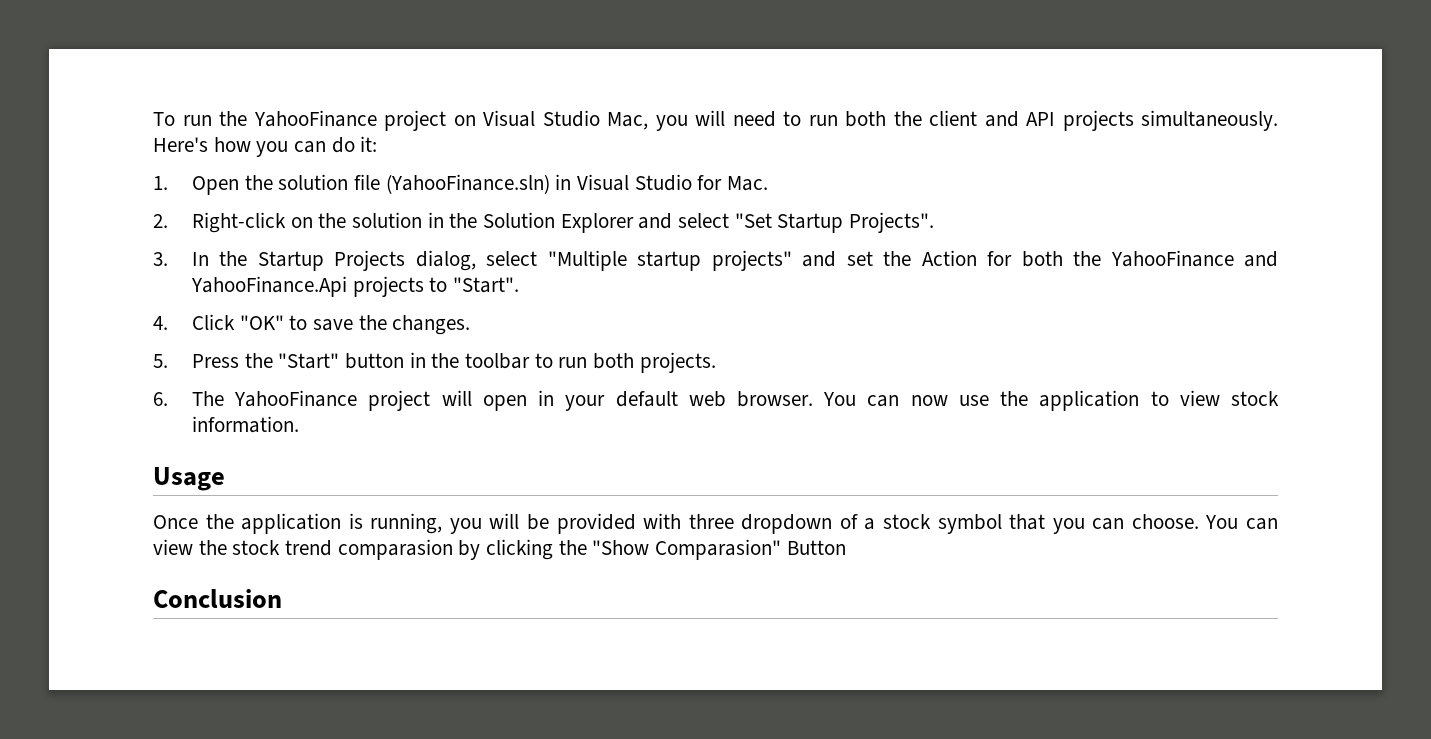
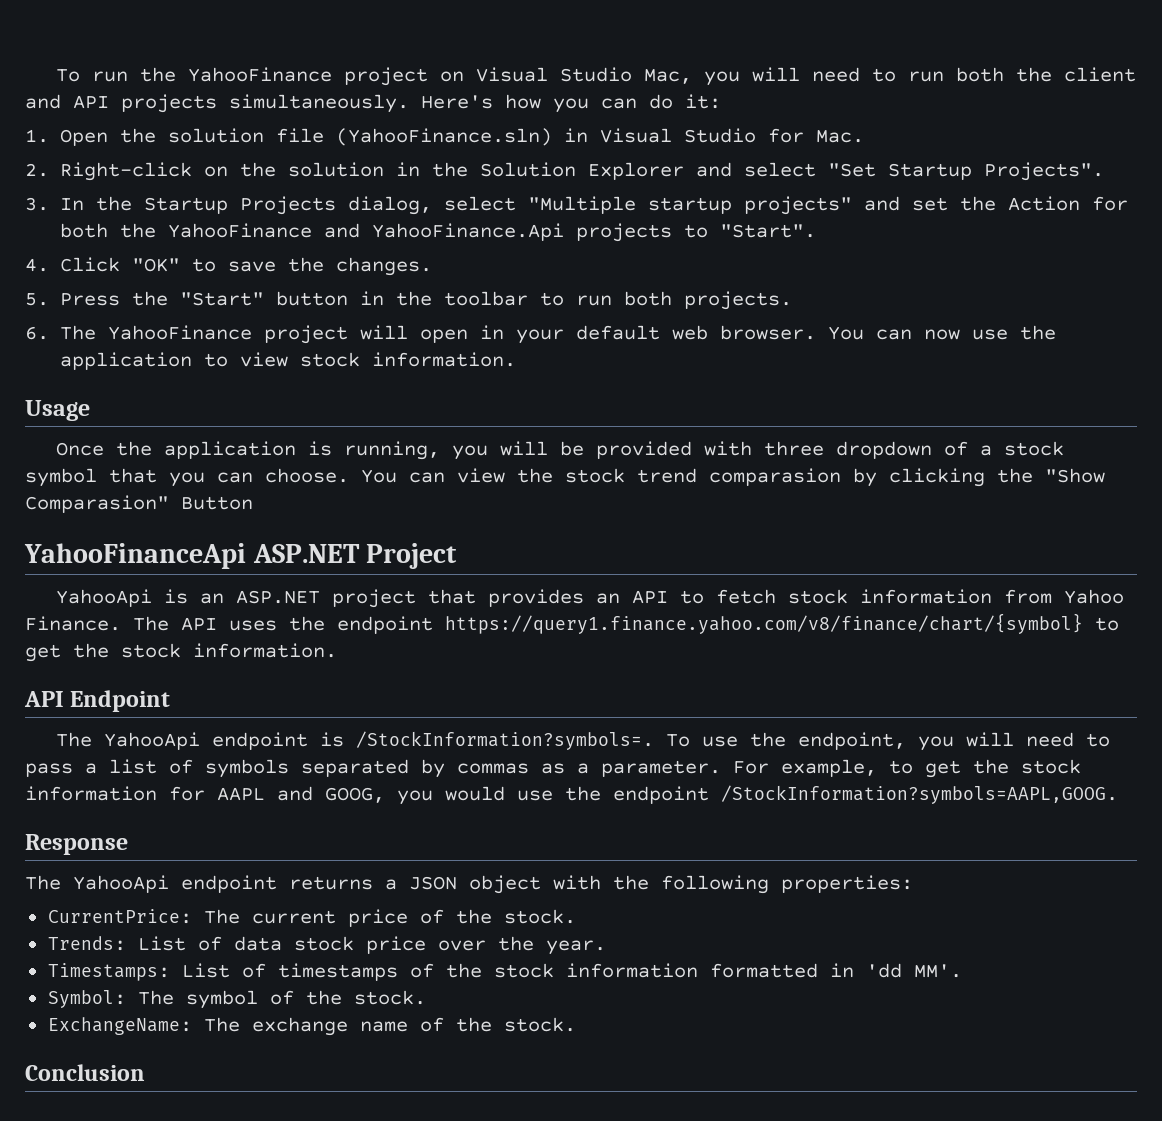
(846, 547) none -> [24,543,458,569] [55,589,1124,608] [25,613,1119,634] [25,643,337,662] [24,690,171,712] [55,731,1110,751] [25,759,1081,778] [25,785,1118,805] [25,834,128,855] [25,875,913,894] [47,909,576,927] [47,936,606,955] [47,963,962,981] [47,990,426,1009] [47,1017,576,1036] // YahooFinanceApi ASP.NET Project // YahooApi is an ASP.NET project that provides an API to fetch stock information from Yahoo Finance. The API uses the endpoint https://query1.finance.yahoo.com/v8/finance/chart/{symbol} to get the stock information. // API Endpoint // The YahooApi endpoint is /StockInformation?symbols=. To use the endpoint, you will need to pass a list of symbols separated by commas as a parameter. For example, to get the stock information for AAPL and GOOG, you would use the endpoint /StockInformation?symbols=AAPL,GOOG. // Response // The YahooApi endpoint returns a JSON object with the following properties: // CurrentPrice: The current price of the stock. // Trends: List of data stock price over the year. // Timestamps: List of timestamps of the stock information formatted in 'dd MM'. // Symbol: The symbol of the stock. // ExchangeName: The exchange name of the stock.

